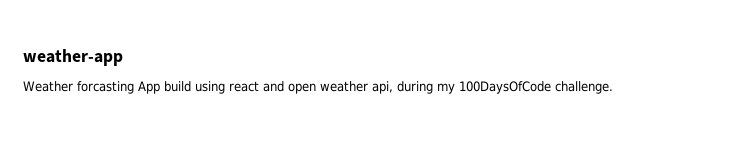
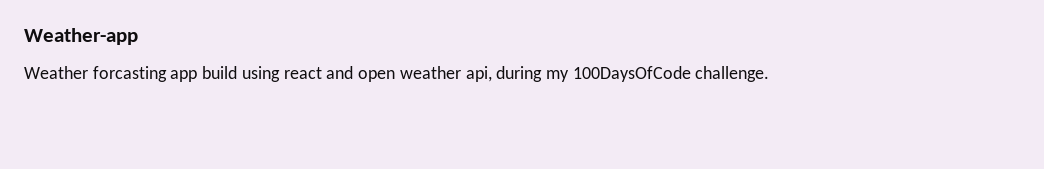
[23,49,123,66] weather-app -> [24,28,138,45] Weather-app
[138,81,160,94] App -> [170,70,198,82] app

